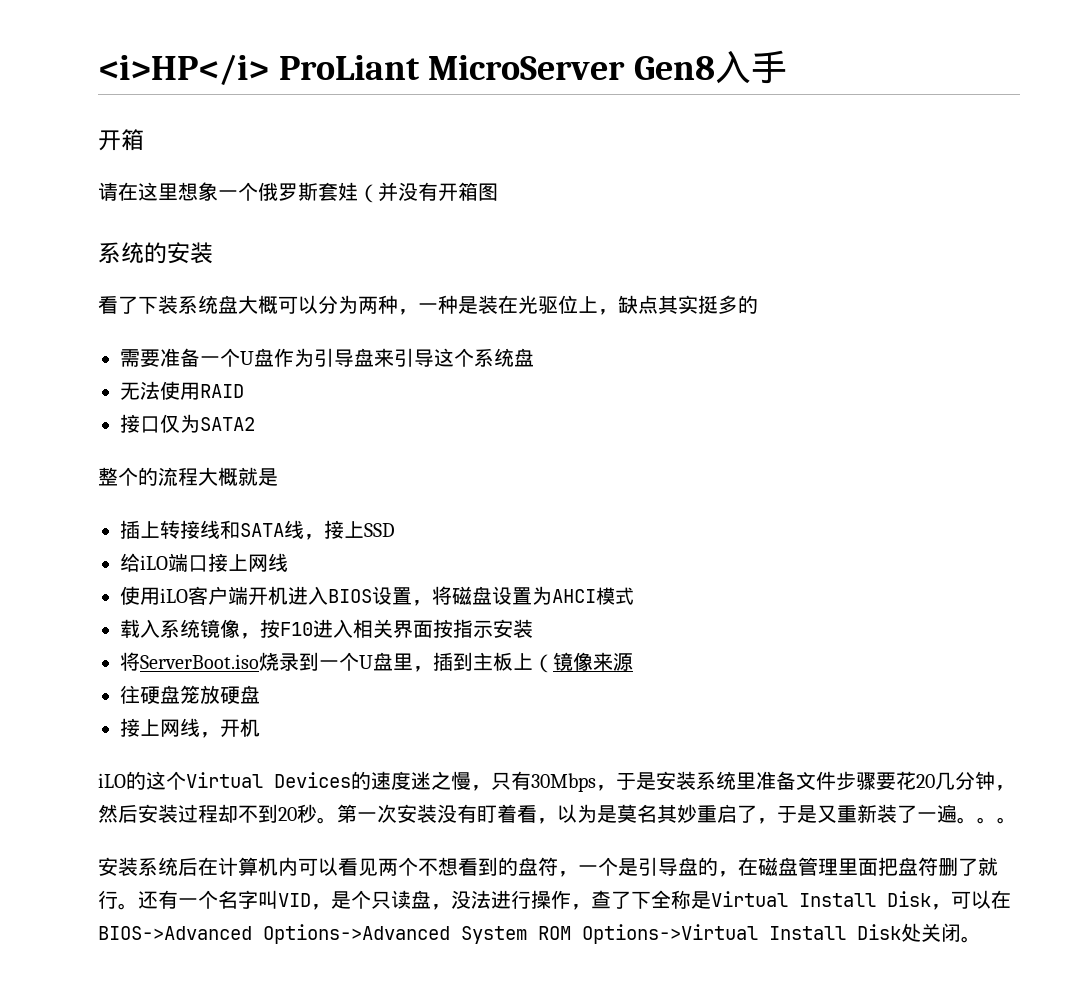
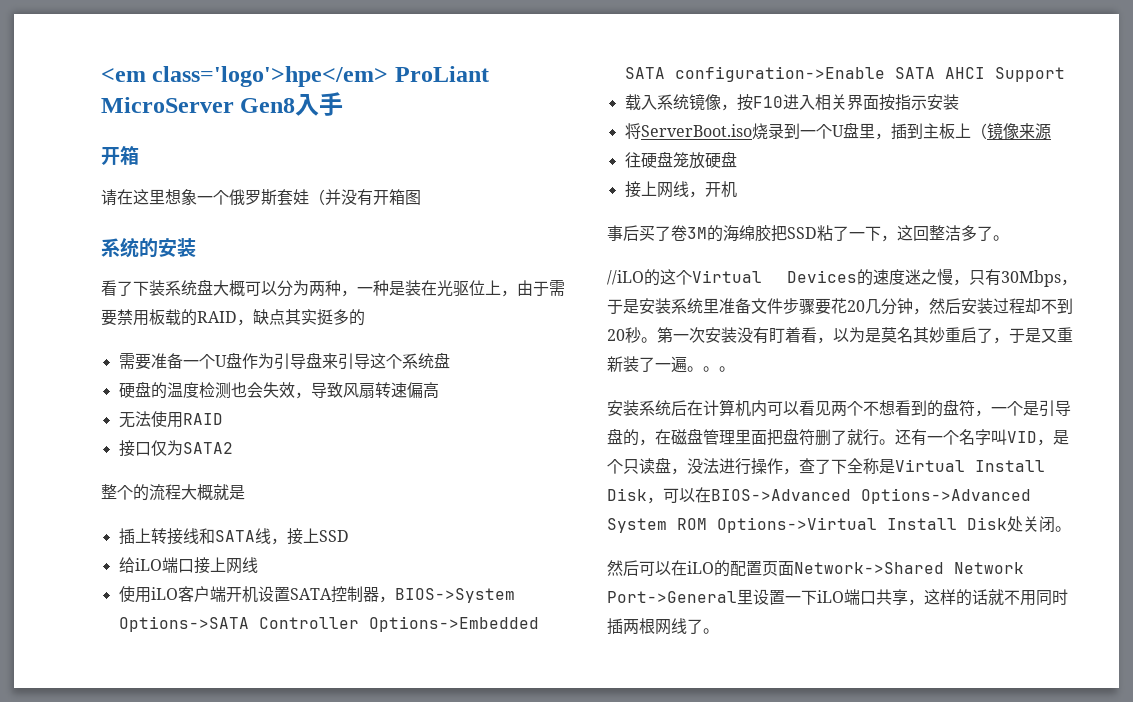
[98,54,269,86] <i>HP</i> -> [101,66,389,87] <em class='logo'>hpe</em>
(618, 312) none -> [517,280,565,296] [101,309,253,326] 由于需要禁用板载的RAID，
(534, 357) none -> [118,381,439,399] // 硬盘的温度检测也会失效，导致风扇转速偏高
[288,586,634,606] 进入BIOS设置，将磁盘设置为AHCI模式 -> [257,586,515,603] [118,616,539,632] [624,66,1065,82] 设置SATA控制器，BIOS->System Options->SATA Controller Options->Embedded SATA configuration->Enable SATA AHCI Support
[98,773,126,788] iLO -> [607,225,1009,242] [607,270,644,285] 事后买了卷3M的海绵胶把SSD粘了一下，这回整洁多了。 // //iLO
(981, 939) none -> [607,560,1024,577] [607,589,1068,606] [607,618,719,635] // 然后可以在iLO的配置页面Network->Shared Network Port->General里设置一下iLO端口共享，这样的话就不用同时插两根网线了。

